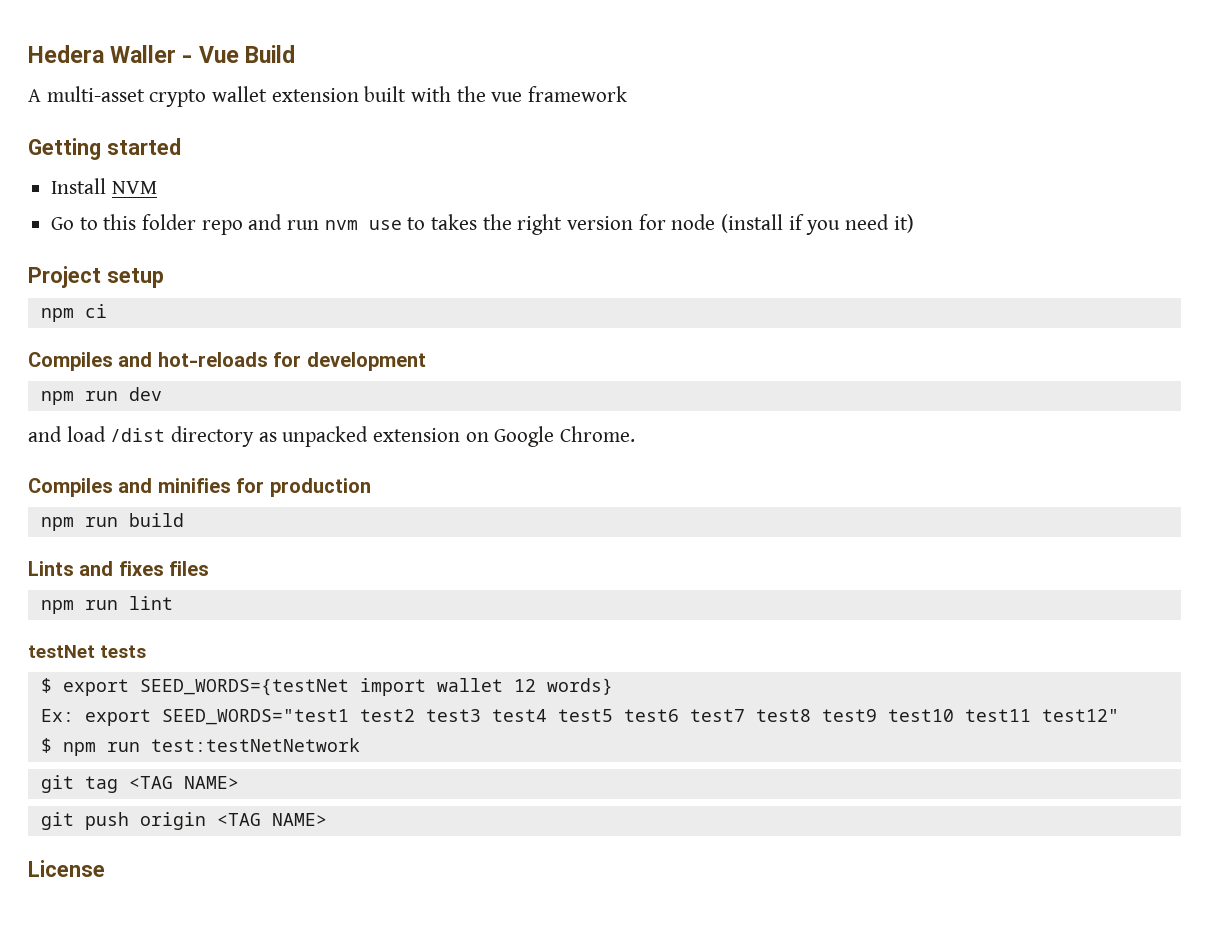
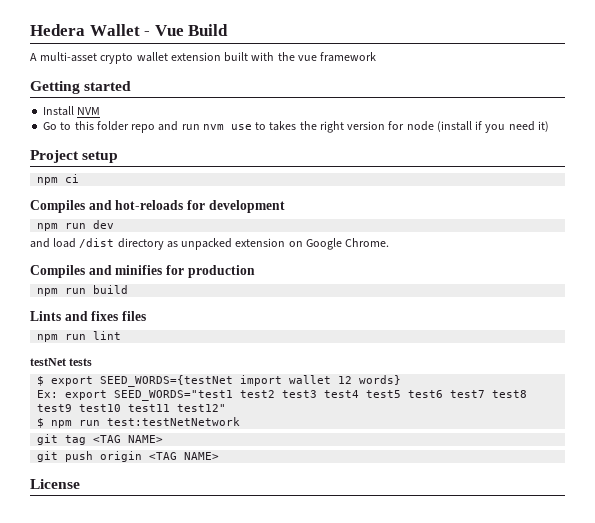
[110,45,177,63] Waller -> [89,24,140,36] Wallet

